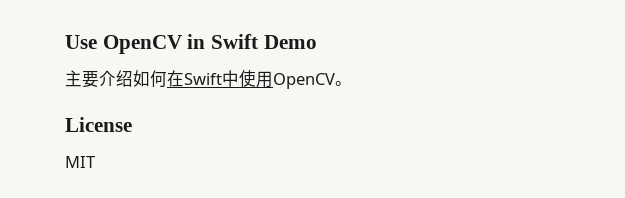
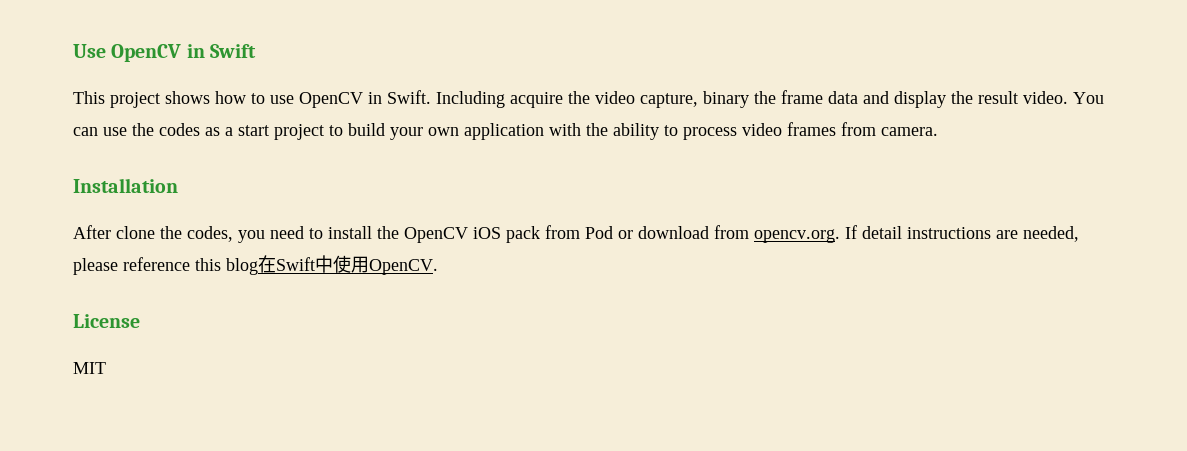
[263,35,317,49] [65,70,167,88] Demo // 主要介绍如何 -> [73,90,1104,108] [73,122,938,140] [73,178,178,193] [73,225,1079,243] [73,257,258,275] // This project shows how to use OpenCV in Swift. Including acquire the video capture, binary the frame data and display the result video. You can use the codes as a start project to build your own application with the ability to process video frames from camera. // Installation // After clone the codes, you need to install the OpenCV iOS pack from Pod or download from opencv.org. If detail instructions are needed, please reference this blog
[273,73,352,89] OpenCV。 -> [369,259,438,275] OpenCV.

